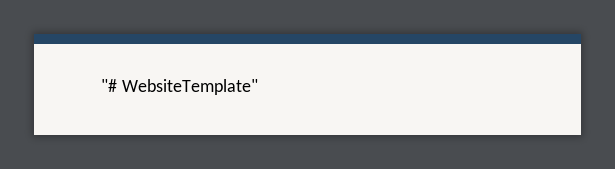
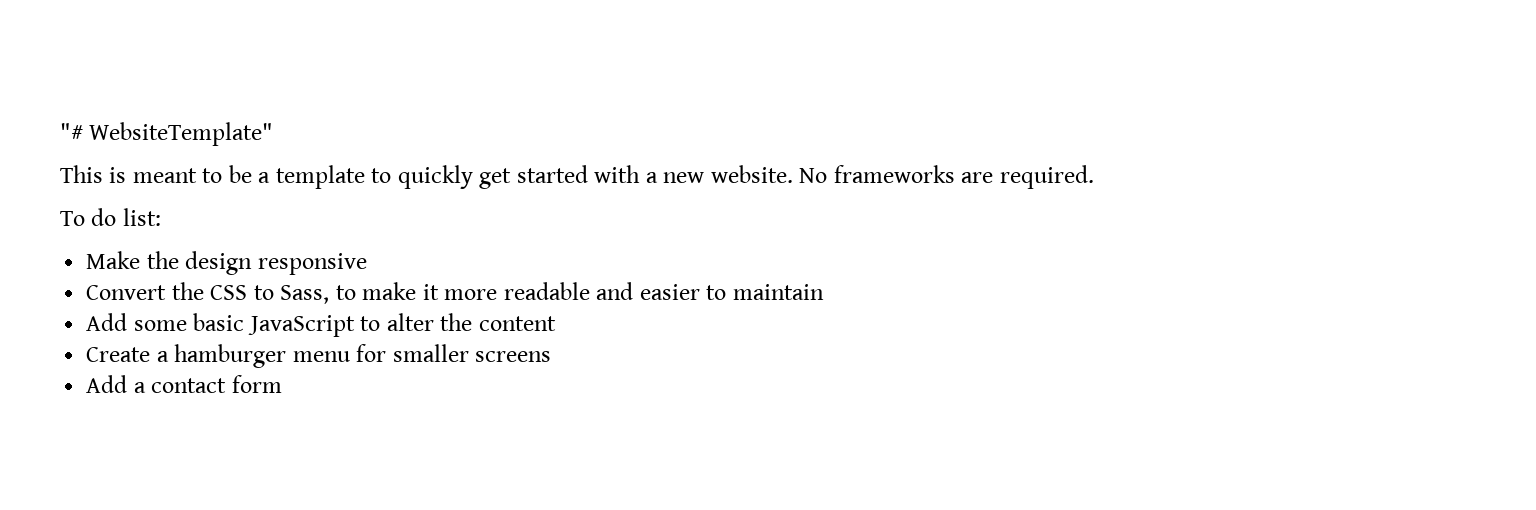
(258, 87) none -> [60,165,1094,189] [60,208,161,226] [86,251,367,275] [86,282,824,304] [86,313,556,337] [86,344,552,368] [86,375,282,393] // This is meant to be a template to quickly get started with a new website. No frameworks are required. // To do list: // Make the design responsive // Convert the CSS to Sass, to make it more readable and easier to maintain // Add some basic JavaScript to alter the content // Create a hamburger menu for smaller screens // Add a contact form

